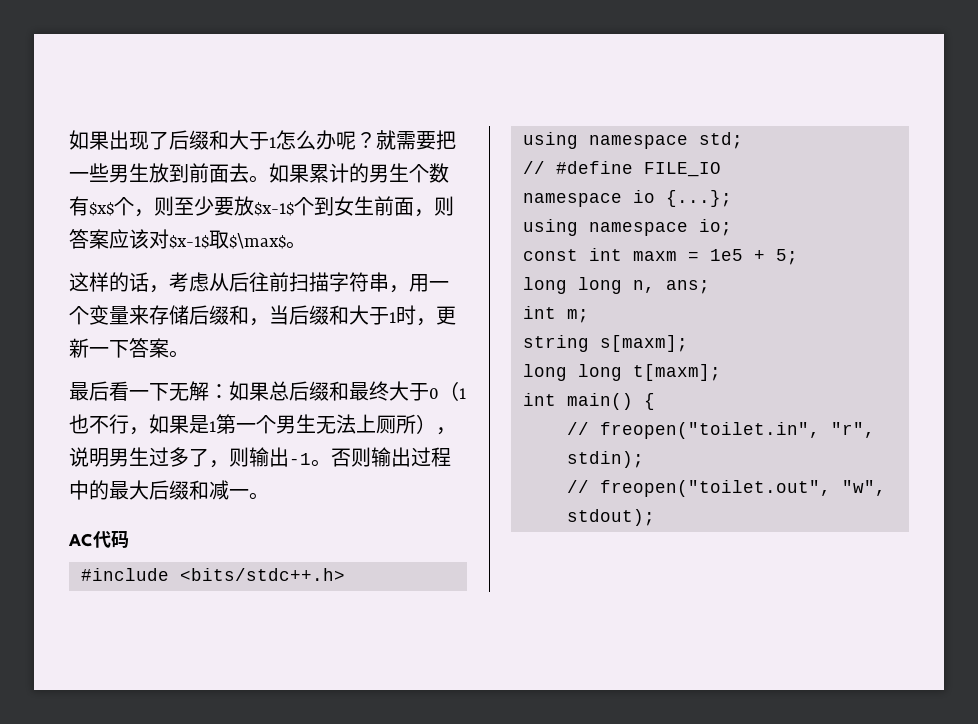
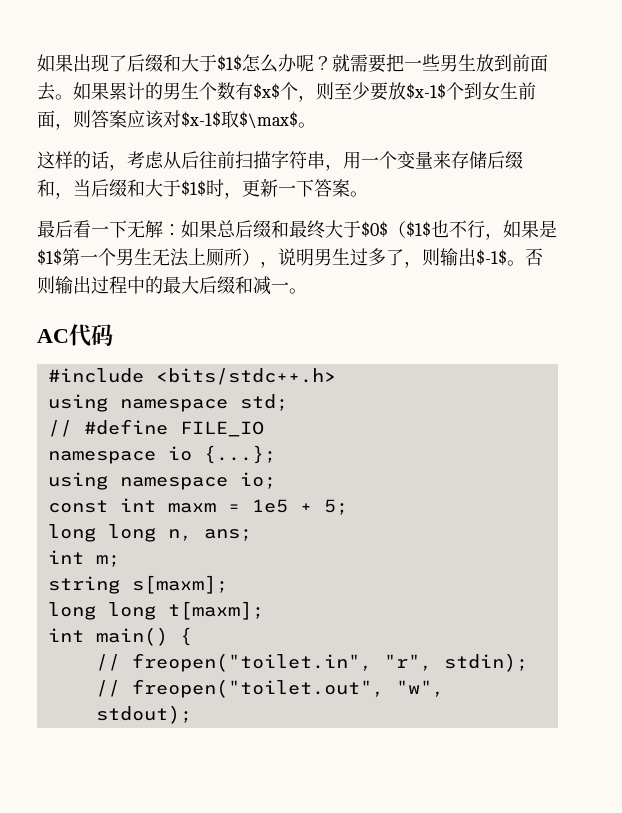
[269,137,276,148] 1 -> [217,55,242,71] $1$
[389,312,396,323] 1 -> [181,180,206,196] $1$
[429,381,466,401] 0（1 -> [361,221,431,238] $0$（$1$
[209,421,216,432] 1 -> [37,249,62,265] $1$
[289,453,311,465] -1 -> [476,249,507,265] $-1$

